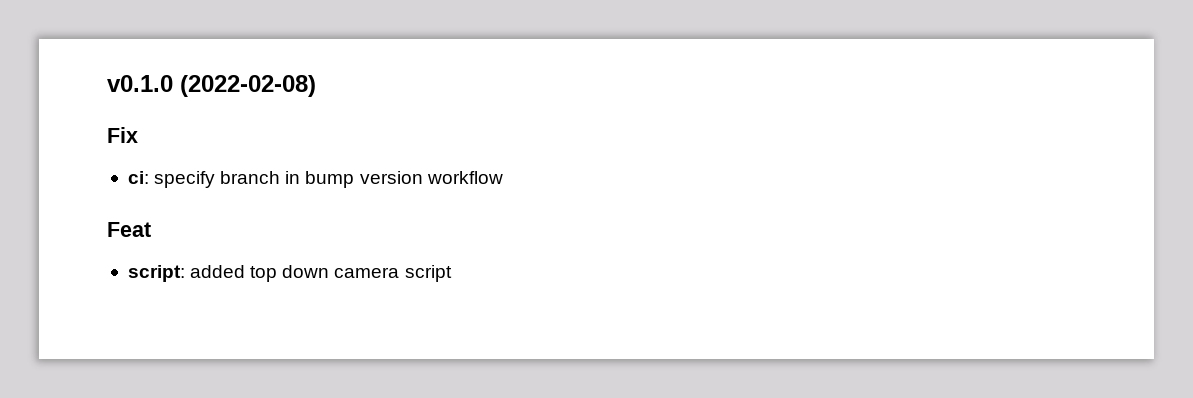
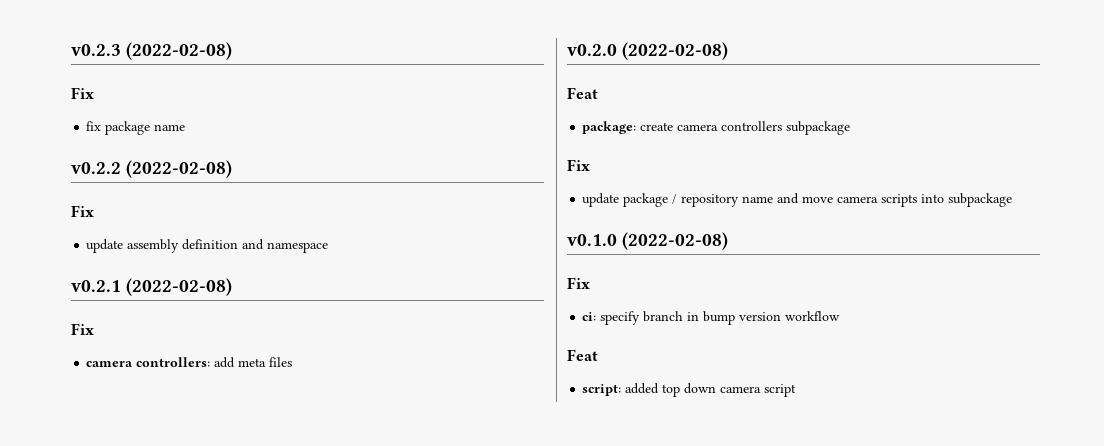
(107, 83) none -> [71,42,233,60] [71,87,94,99] [86,121,186,135] [71,160,233,178] [71,205,94,217] [86,239,329,253] [71,278,233,296] [71,323,94,335] [86,357,293,368] [567,42,729,60] [567,87,598,99] [582,121,851,135] [567,159,590,171] [582,193,1013,207] v0.2.3 (2022-02-08) // Fix // fix package name // v0.2.2 (2022-02-08) // Fix // update assembly definition and namespace // v0.2.1 (2022-02-08) // Fix // camera controllers: add meta files // v0.2.0 (2022-02-08) // Feat // package: create camera controllers subpackage // Fix // update package / repository name and move camera scripts into subpackage //

